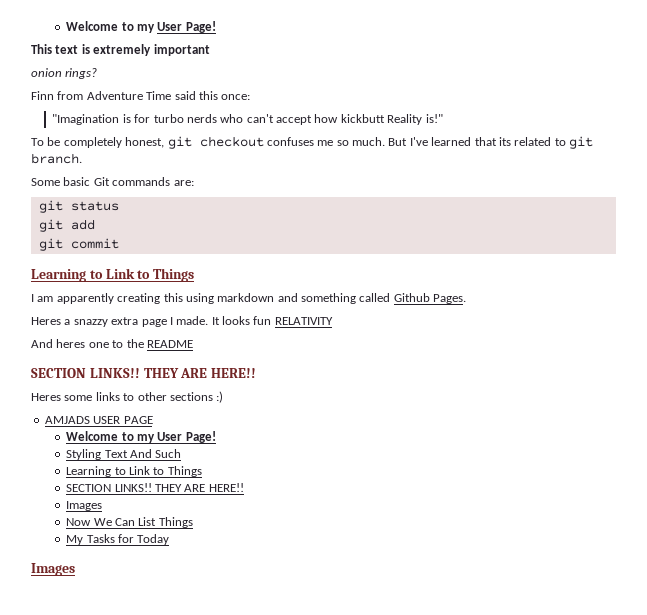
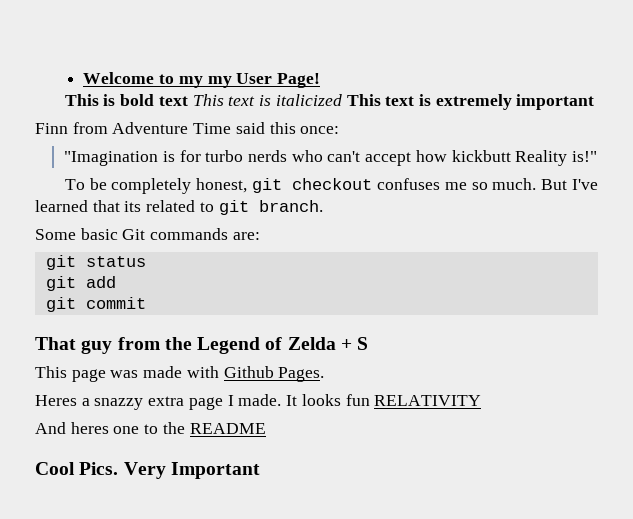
[66,21,155,33] Welcome to my -> [83,72,232,88] Welcome to my my
(52, 49) none -> [103,94,381,106] is bold text This text is italicized This
[31,68,98,79] // onion rings? -> (595, 102) none
[31,268,195,282] [31,293,391,304] Learning to Link to Things // I am apparently creating this using markdown and something called -> [35,337,369,354] [35,366,219,382] That guy from the Legend of Zelda + S // This page was made with
[31,368,257,378] [31,391,224,403] [44,416,153,424] [66,431,216,443] [66,449,182,460] [66,466,202,477] [66,483,244,492] [66,501,103,511] [66,517,193,528] [66,534,170,545] [31,563,75,576] SECTION LINKS!! THEY ARE HERE!! // Heres some links to other sections :) // AMJADS USER PAGE // Welcome to my User Page! // Styling Text And Such // Learning to Link to Things // SECTION LINKS!! THEY ARE HERE!! // Images // Now We Can List Things // My Tasks for Today // Images -> [35,462,260,479] Cool Pics. Very Important

